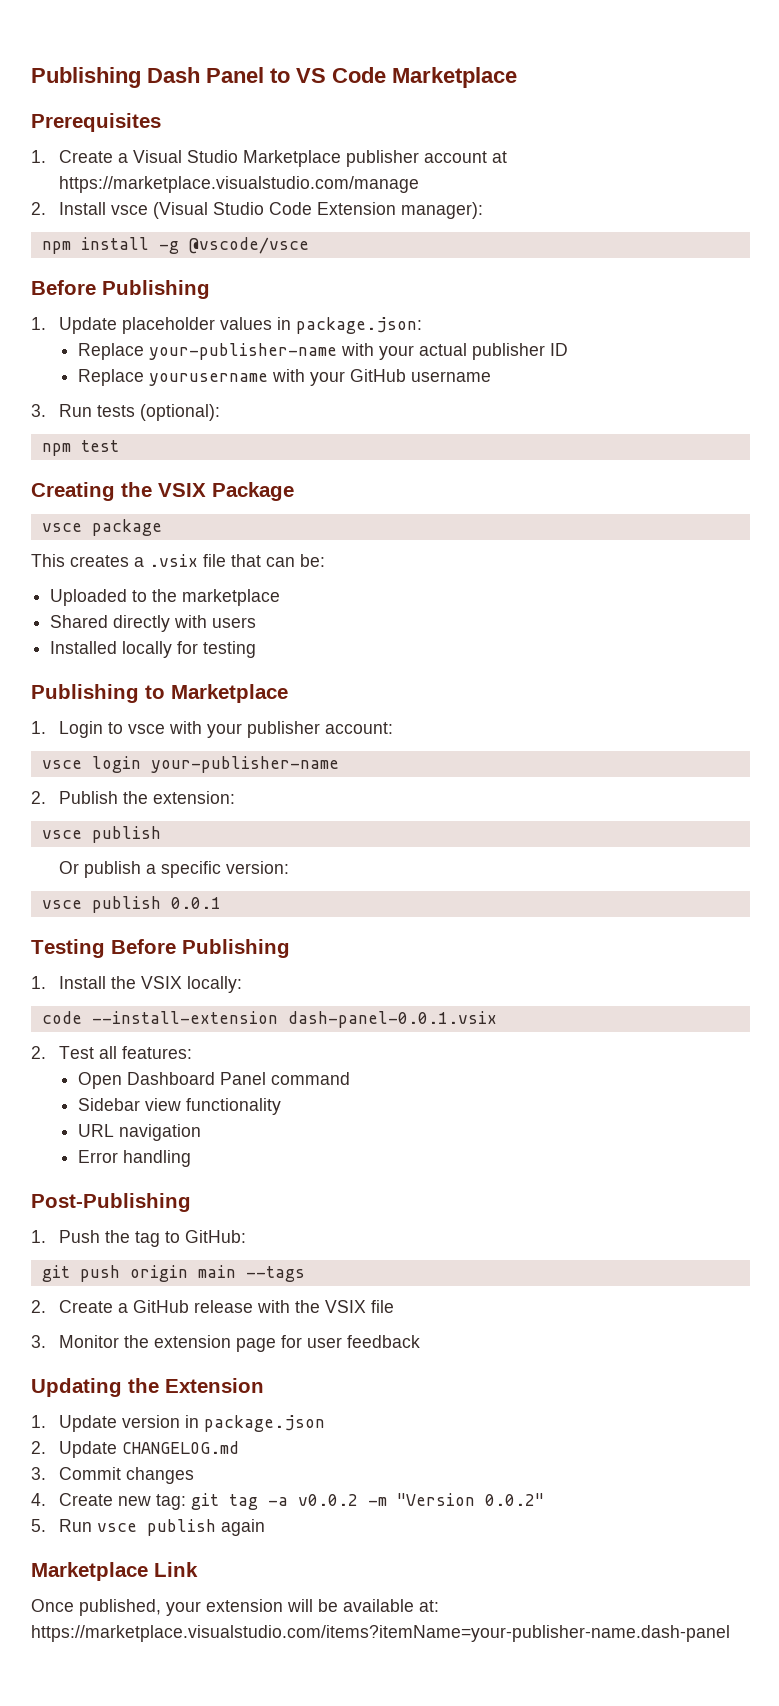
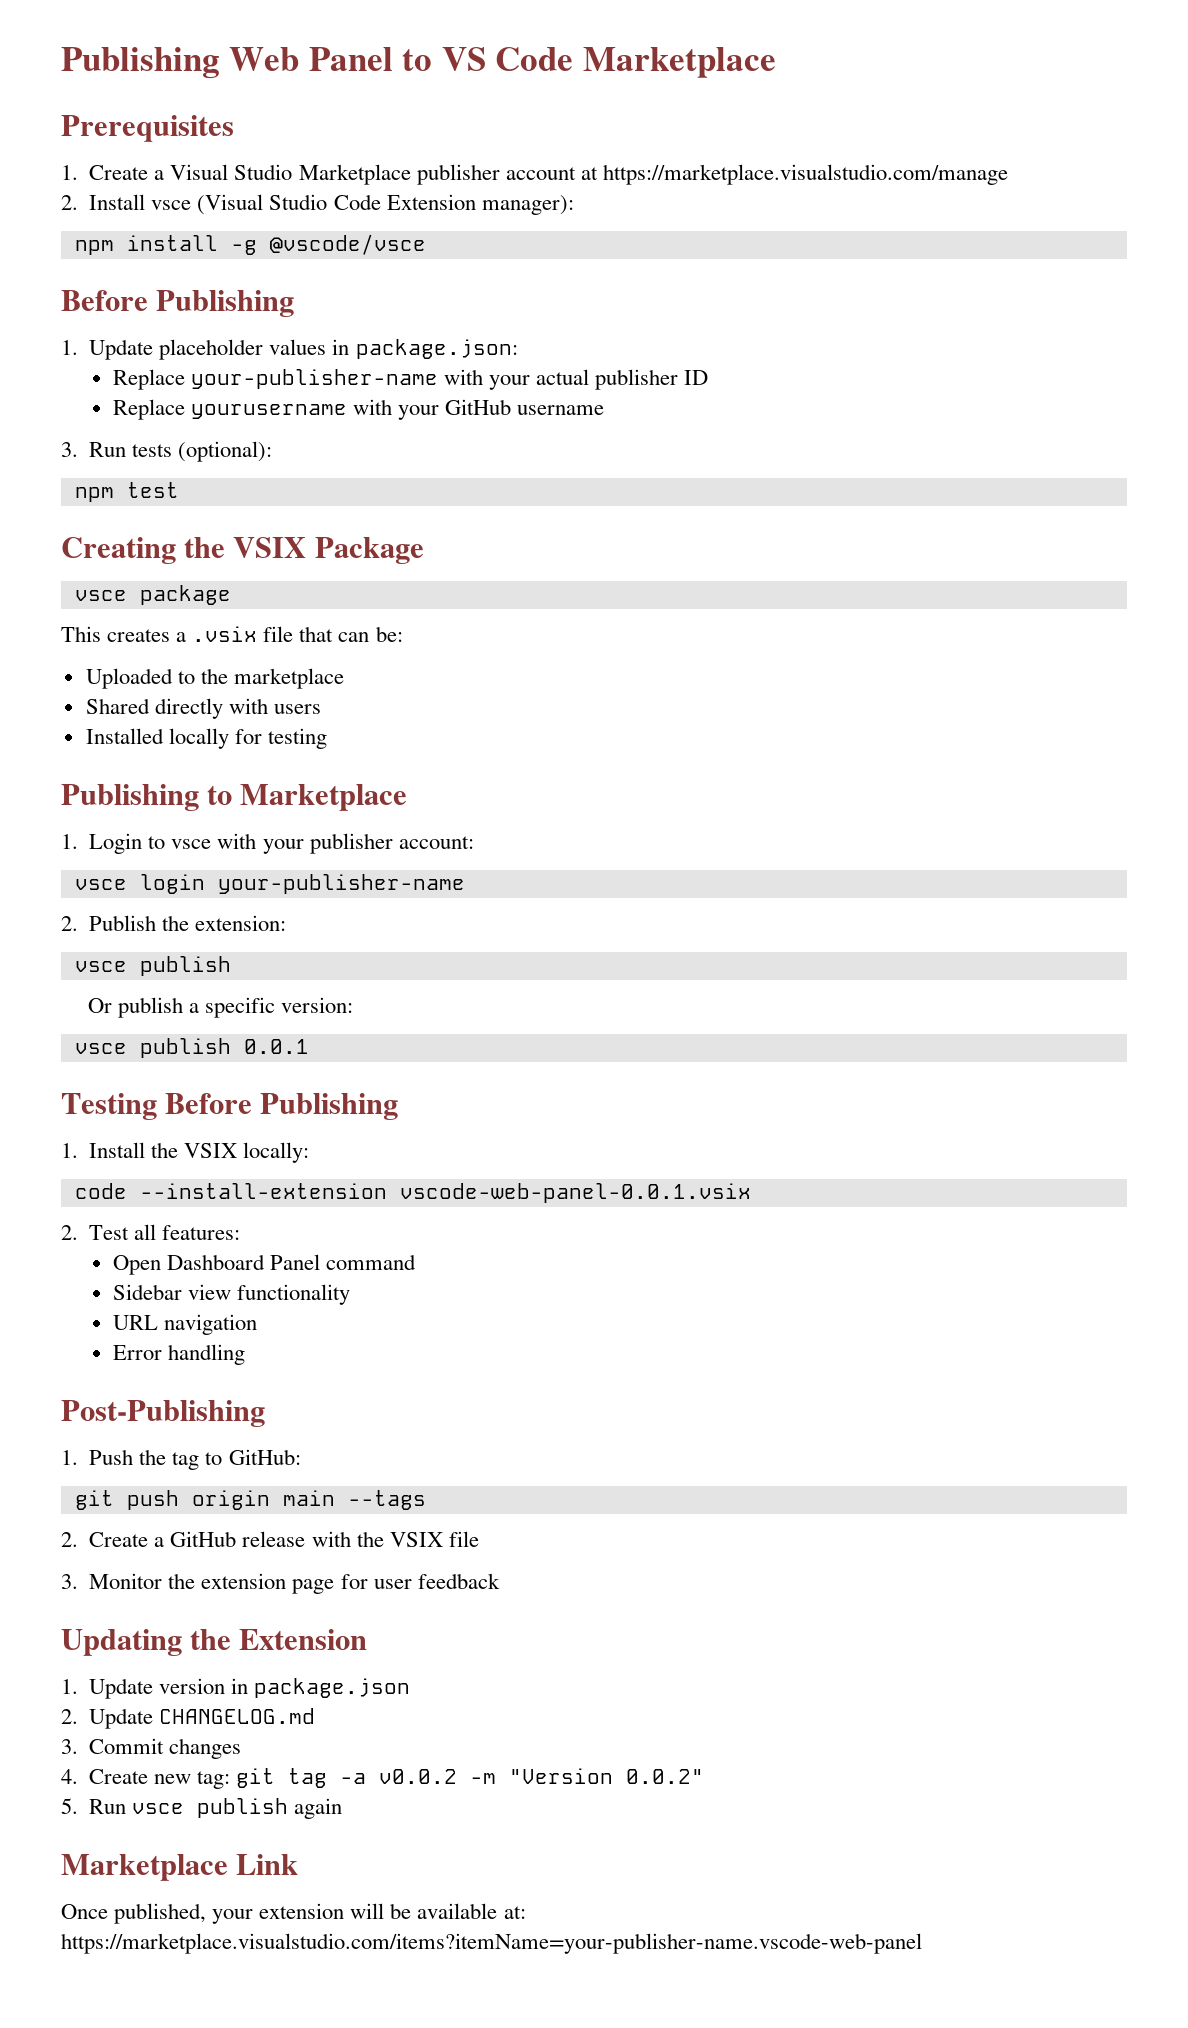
[31,67,200,88] Publishing Dash -> [61,47,300,79] Publishing Web
[287,1011,497,1028] dash-panel-0.0.1.vsix -> [399,1183,751,1203] vscode-web-panel-0.0.1.vsix
[31,1625,730,1642] https://marketplace.visualstudio.com/items?itemName=your-publisher-name.dash-panel -> [61,1933,922,1954] https://marketplace.visualstudio.com/items?itemName=your-publisher-name.vscode-web-panel

